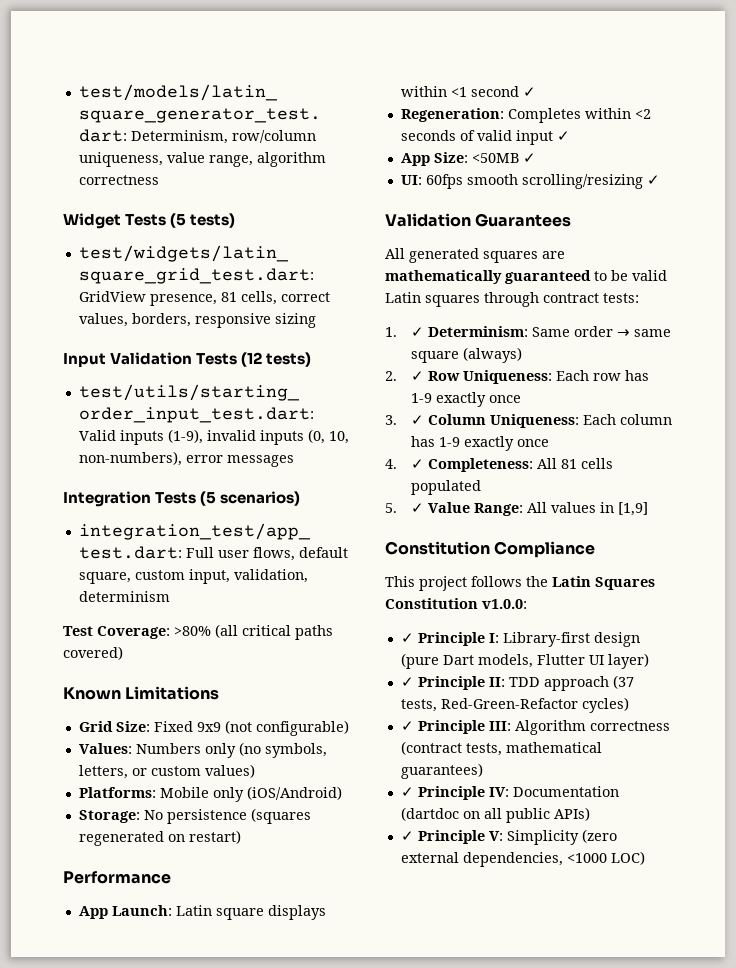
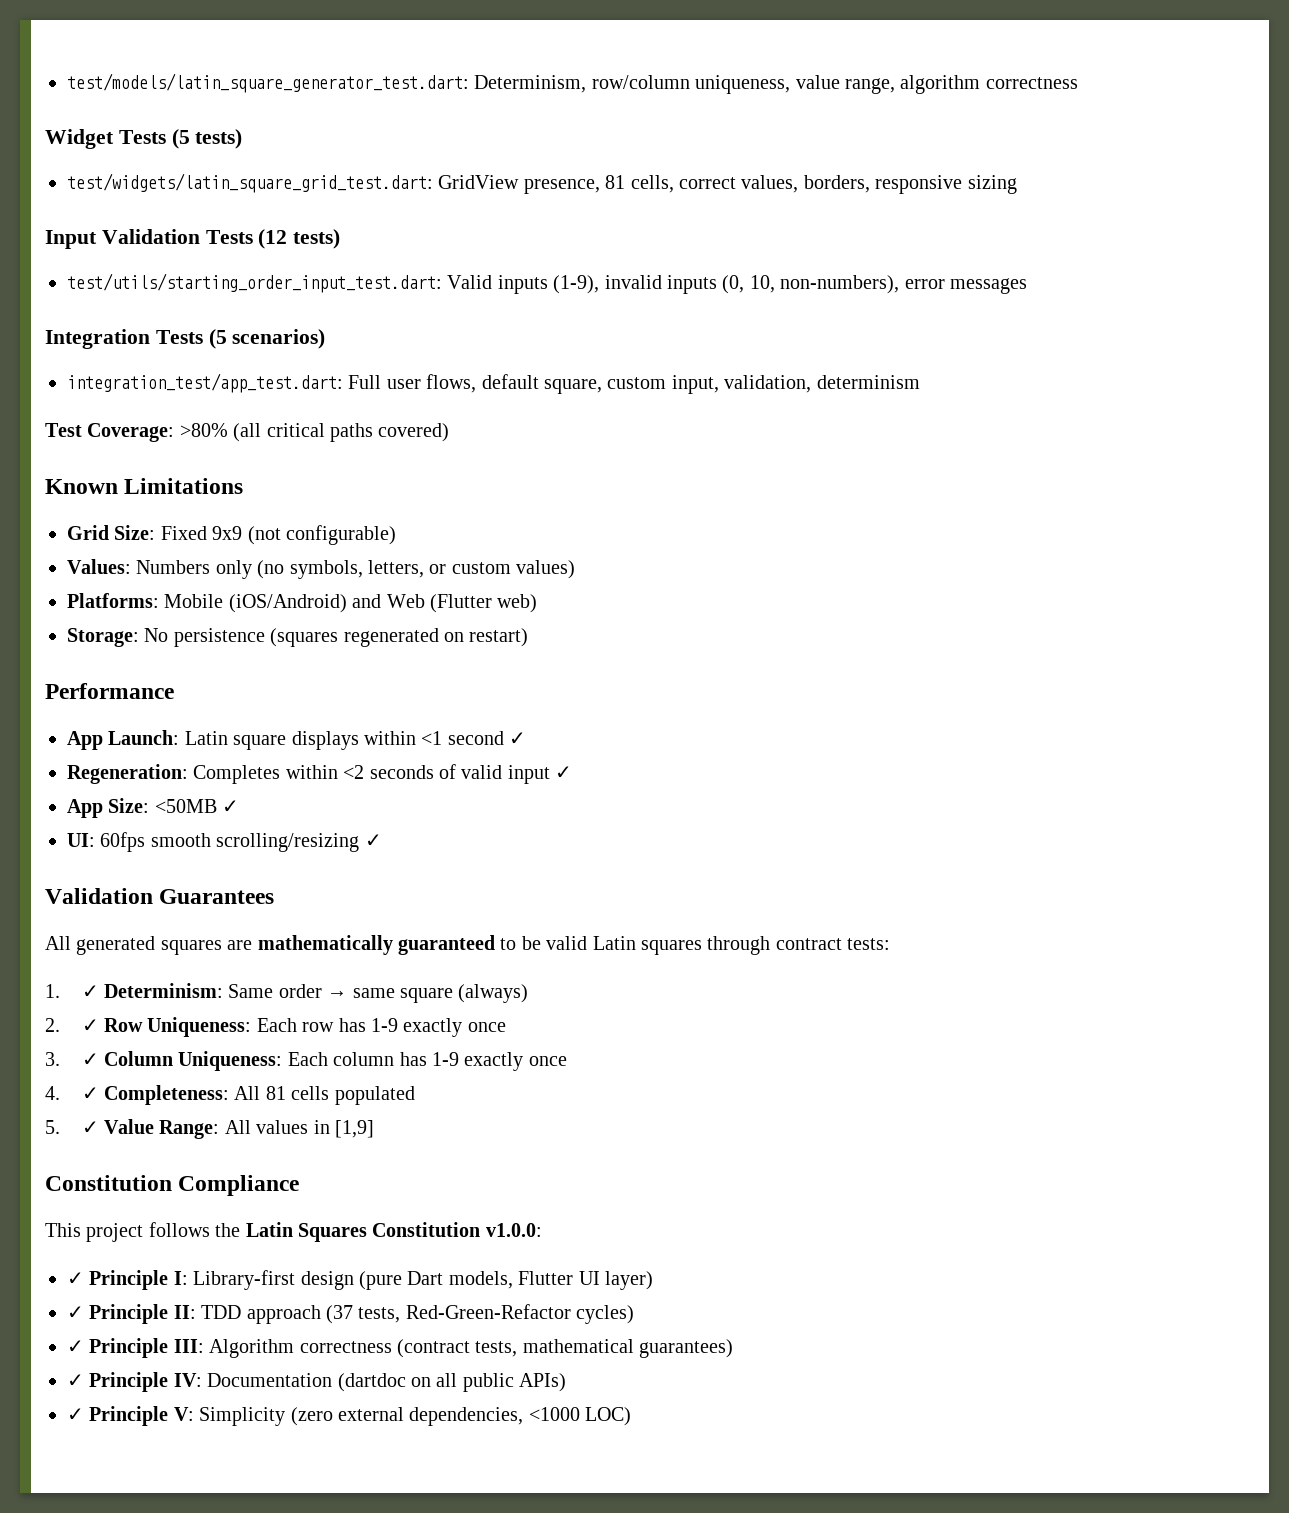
[212,787,244,802] only -> (224, 601) none
(342, 793) none -> [352,594,538,613] and Web (Flutter web)

